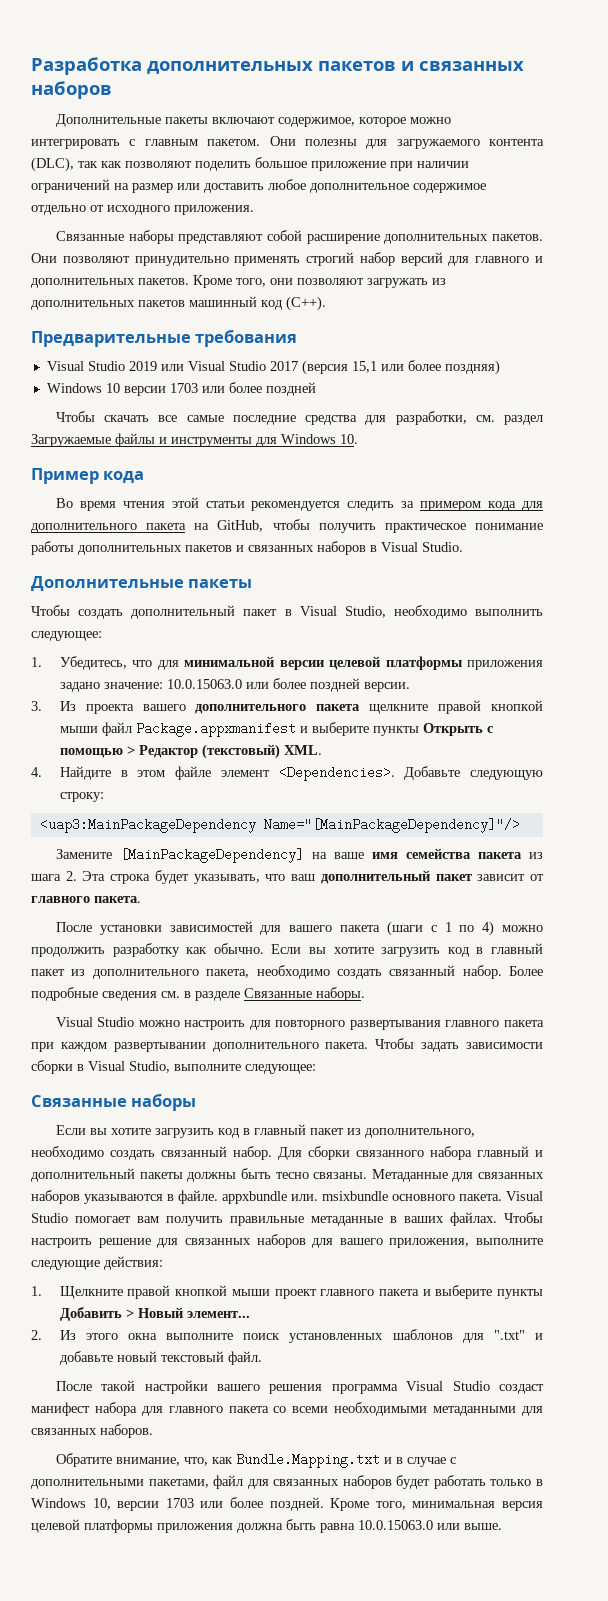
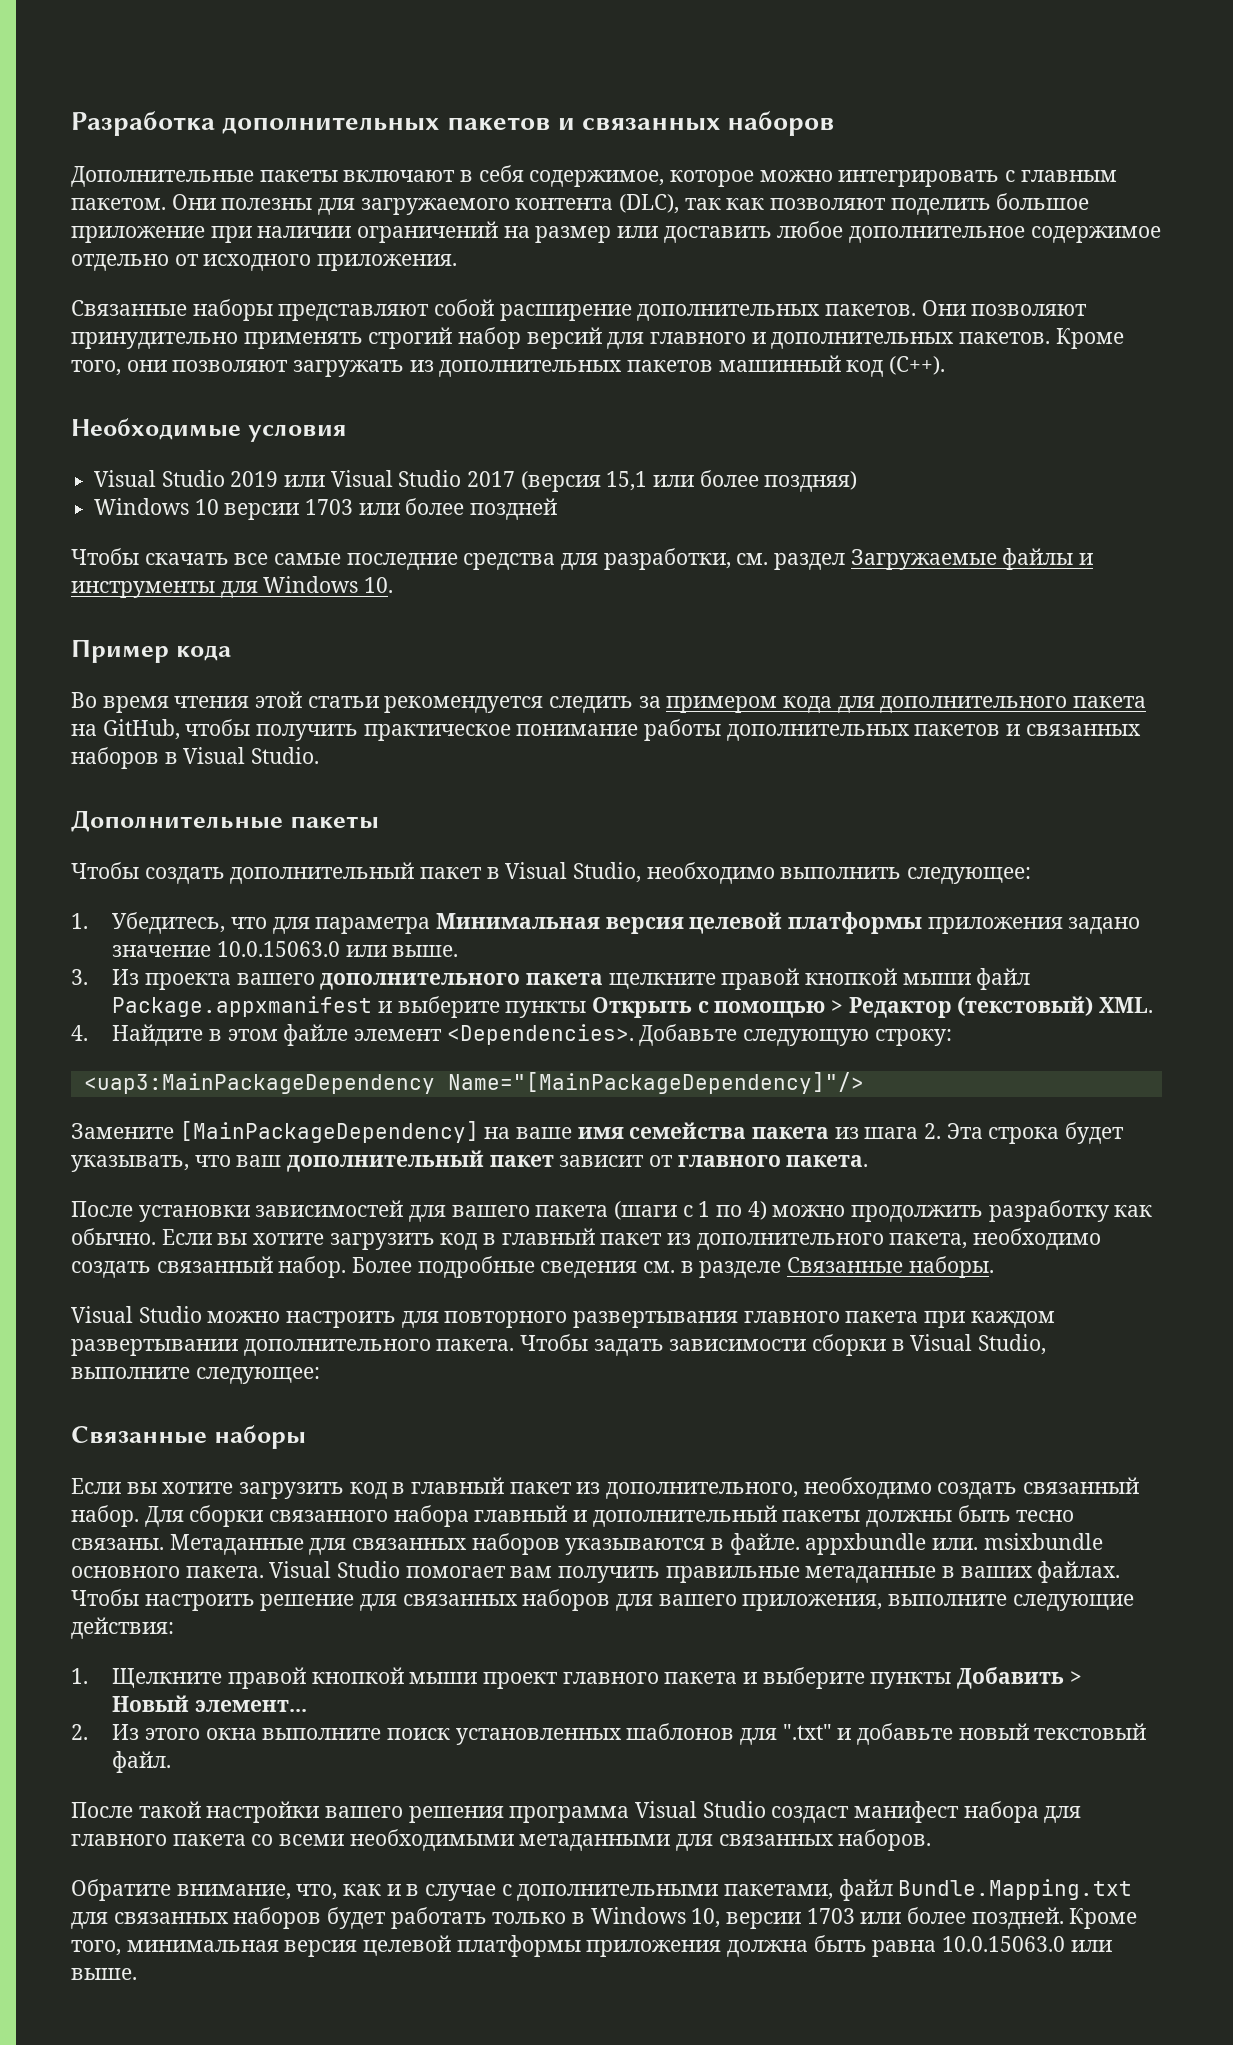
(275, 120) none -> [460,165,524,182] в себя
[31,329,298,347] Предварительные требования -> [71,418,347,442] Необходимые условия
[184,656,324,670] минимальной версии -> [315,913,684,934] параметра Минимальная версия
[103,678,410,692] значение: 10.0.15063.0 или более поздней версии. -> [112,941,459,957] значение 10.0.15063.0 или выше.
[235,1453,380,1468] Bundle.Mapping.txt -> (382, 1890) none
(244, 1482) none -> [898,1879,1133,1900] Bundle.Mapping.txt

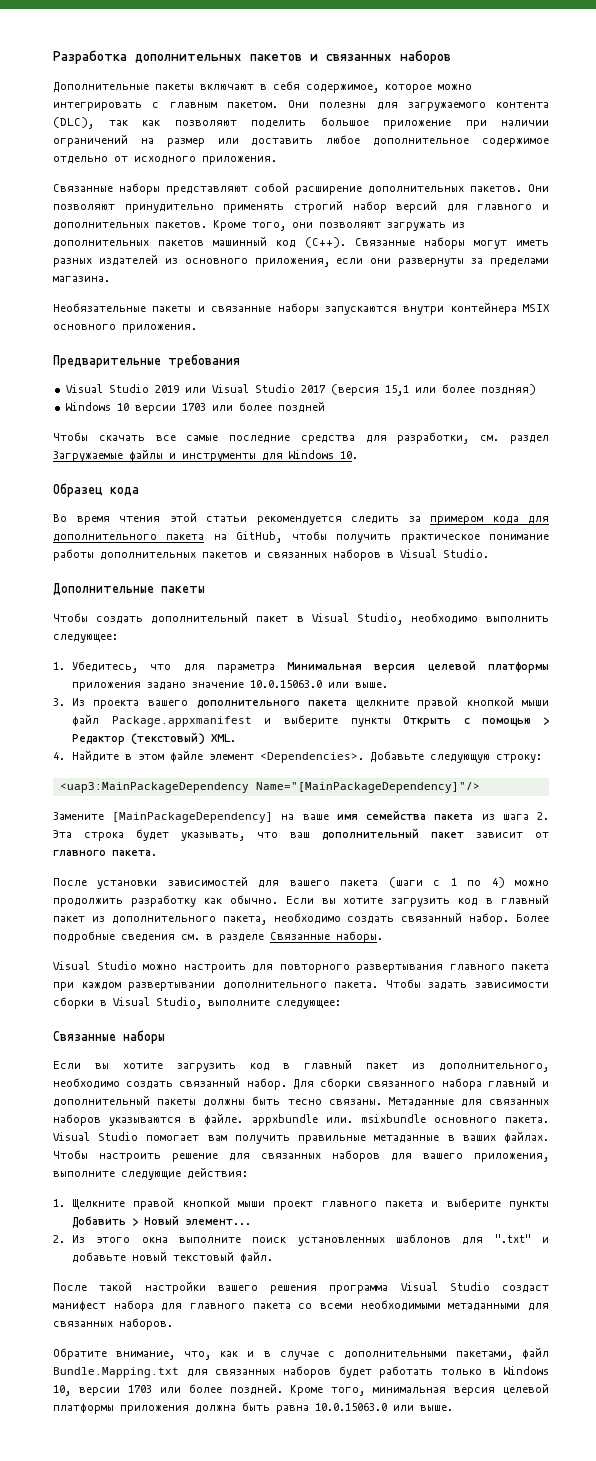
[71,418,347,442] // Необходимые условия -> [355,237,549,249] [53,254,550,267] [53,276,110,282] [53,302,550,315] [53,324,197,333] [53,354,240,368] Связанные наборы могут иметь разных издателей из основного приложения, если они развернуты за пределами магазина. // Необязательные пакеты и связанные наборы запускаются внутри контейнера MSIX основного приложения. // Предварительные требования
[71,639,169,663] Пример -> [53,483,103,497] Образец

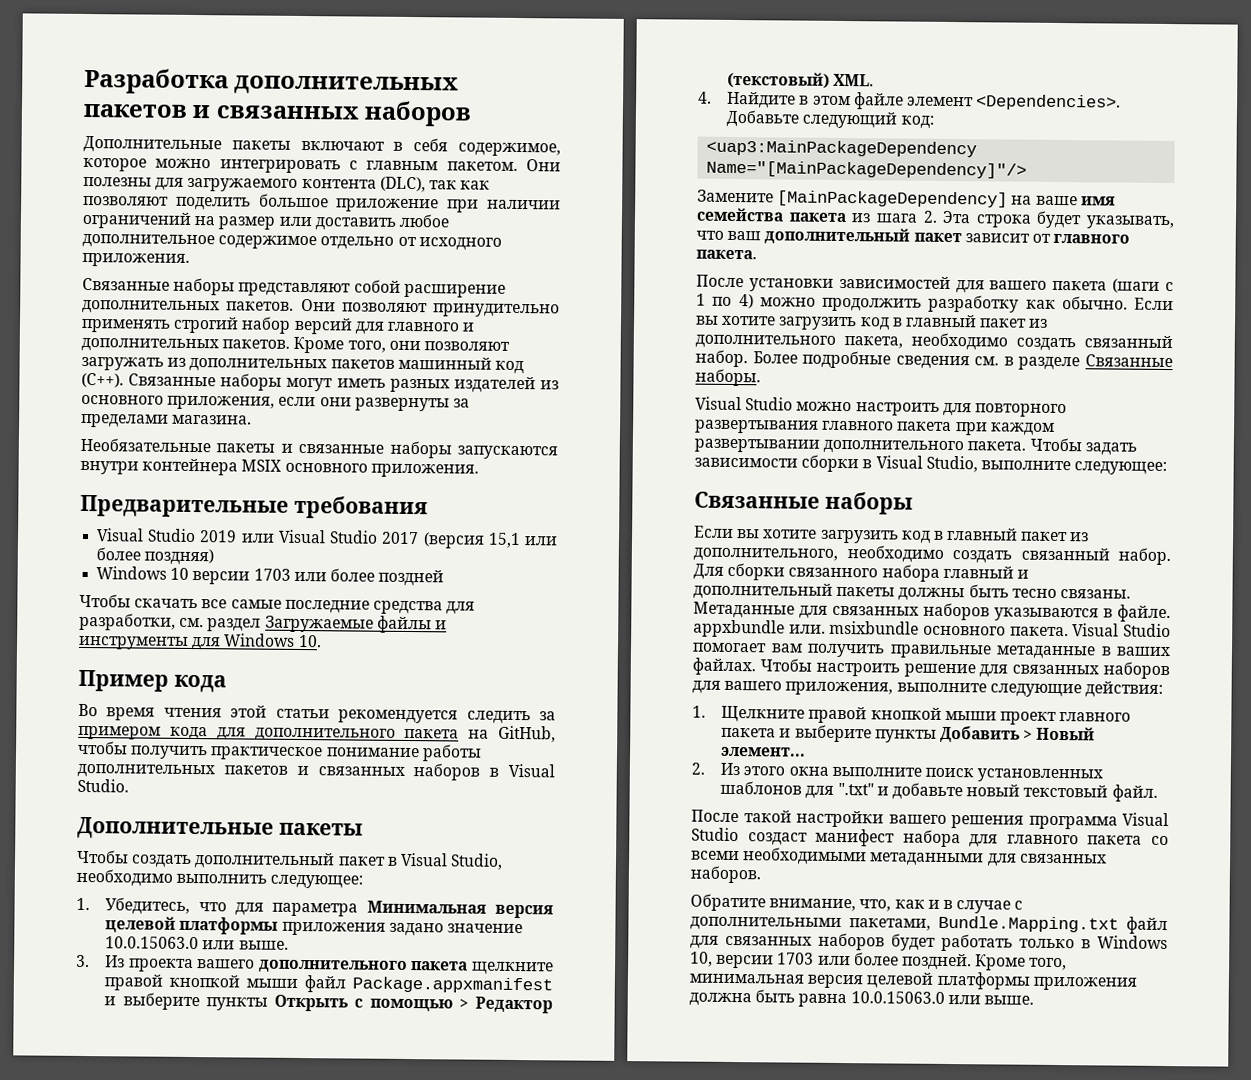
[53,483,103,497] Образец -> [78,669,169,692] Пример
[429,754,542,763] следующую строку: -> [802,111,934,129] следующий код:
[522,1347,549,1359] [53,1367,179,1378] файл Bundle.Mapping.txt -> [938,915,1168,935] Bundle.Mapping.txt файл

